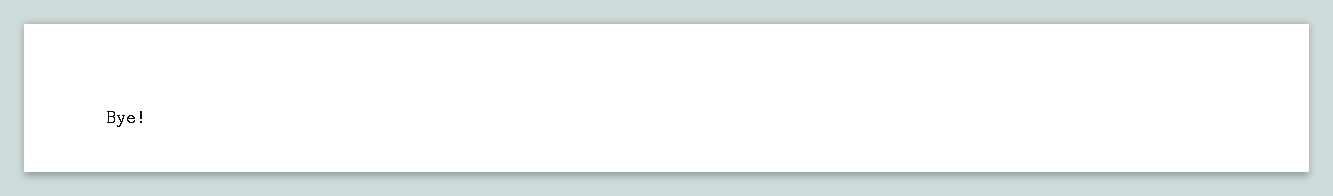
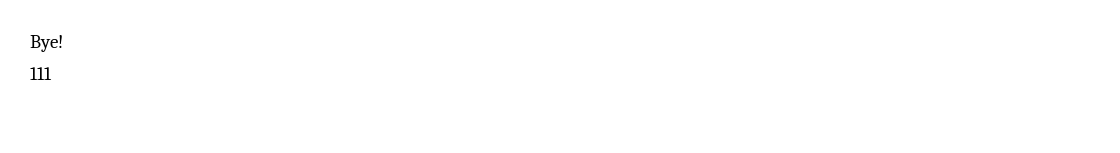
(146, 118) none -> [30,67,52,80] // 111

